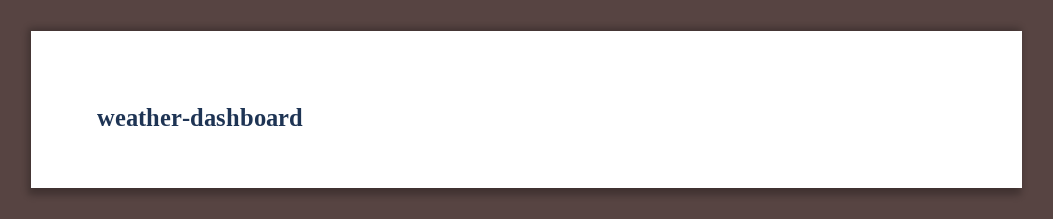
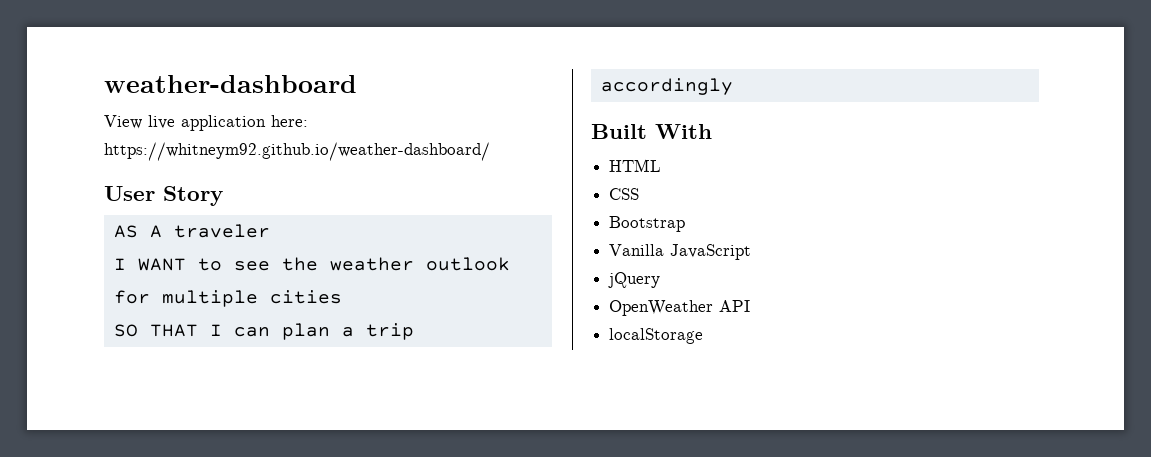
(303, 117) none -> [104,115,308,131] [104,142,490,161] [104,186,223,206] [113,224,270,238] [113,257,510,271] [113,290,342,307] [113,323,414,340] [600,78,733,95] [591,124,712,139] [609,159,662,172] [609,188,640,200] [609,216,686,232] [609,244,752,260] [608,272,661,288] [609,300,751,316] [609,328,704,344] // View live application here: https://whitneym92.github.io/weather-dashboard/ // User Story // AS A traveler // I WANT to see the weather outlook for multiple cities // SO THAT I can plan a trip accordingly // Built With // HTML // CSS // Bootstrap // Vanilla JavaScript // jQuery // OpenWeather API // localStorage

